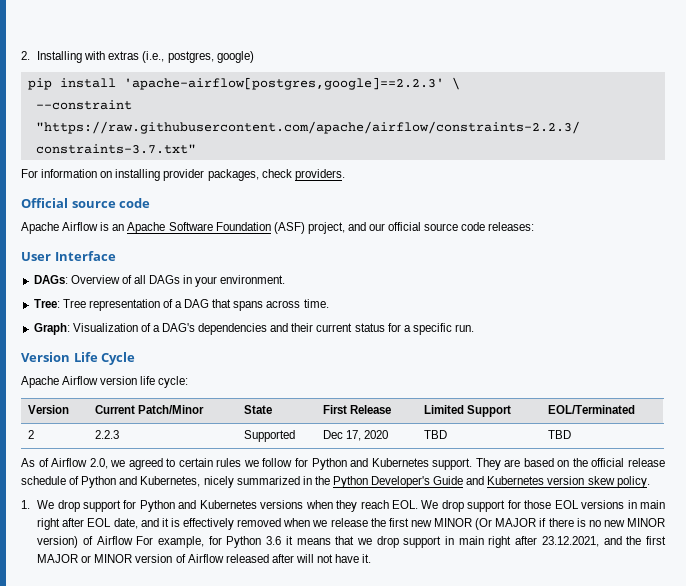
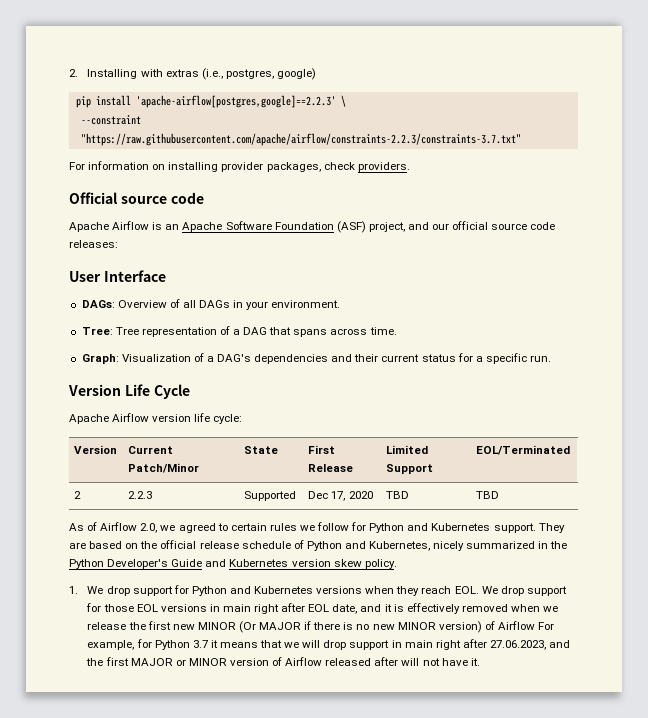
[266,536,282,545] 3.6 -> [192,640,208,648] 3.7
(372, 541) none -> [302,640,321,648] will
[541,536,599,547] 23.12.2021, -> [489,640,546,650] 27.06.2023,

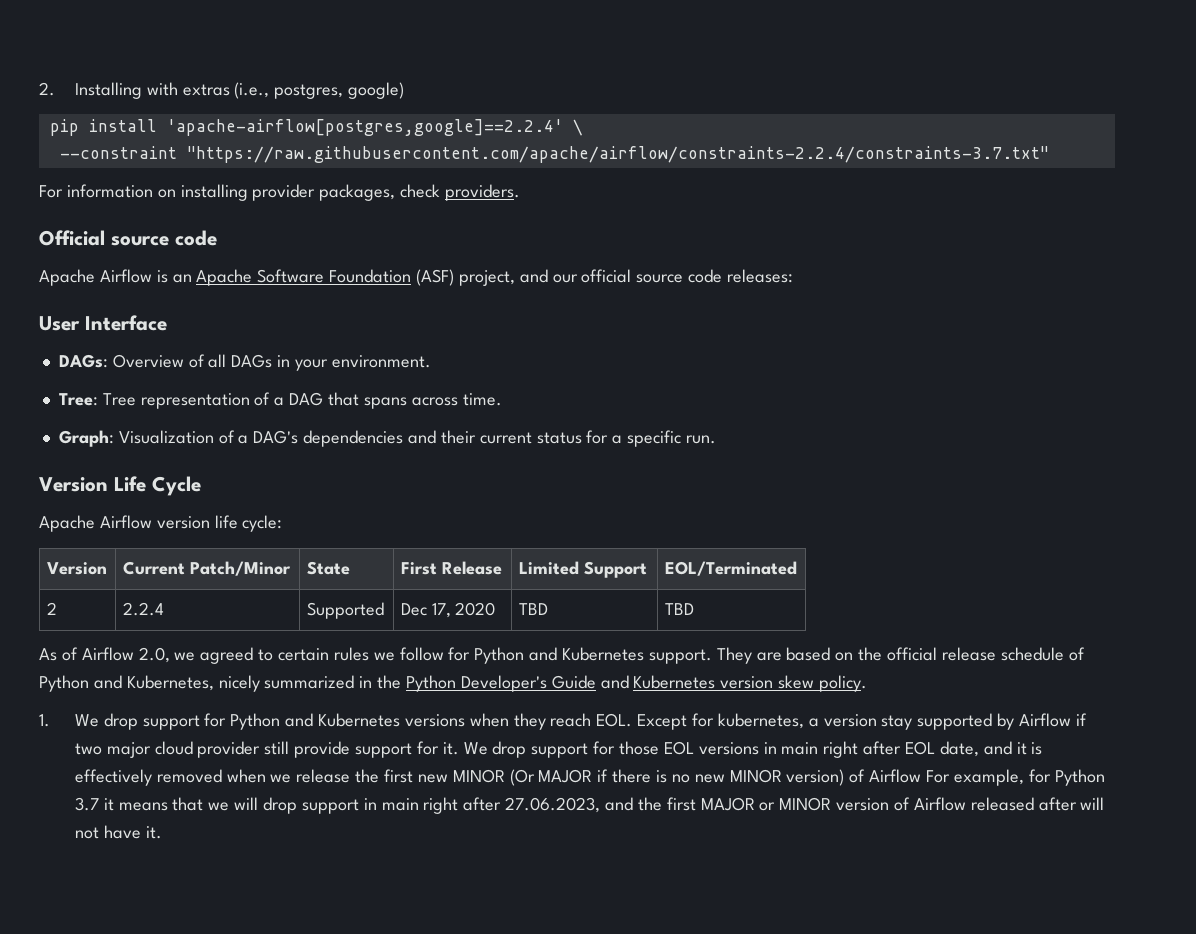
[135,95,336,108] 'apache-airflow[postgres,google]==2.2.3' -> [166,119,563,136] 'apache-airflow[postgres,google]==2.2.4'
[80,133,521,146] "https://raw.githubusercontent.com/apache/airflow/constraints-2.2.3/constraints-3.7.txt" -> [186,146,1049,163] "https://raw.githubusercontent.com/apache/airflow/constraints-2.2.4/constraints-3.7.txt"
[128,491,153,499] 2.2.3 -> [122,602,164,616] 2.2.4
(479, 590) none -> [637,713,1087,730] [74,741,459,758] Except for kubernetes, a version stay supported by Airflow if two major cloud provider still provide support for it.

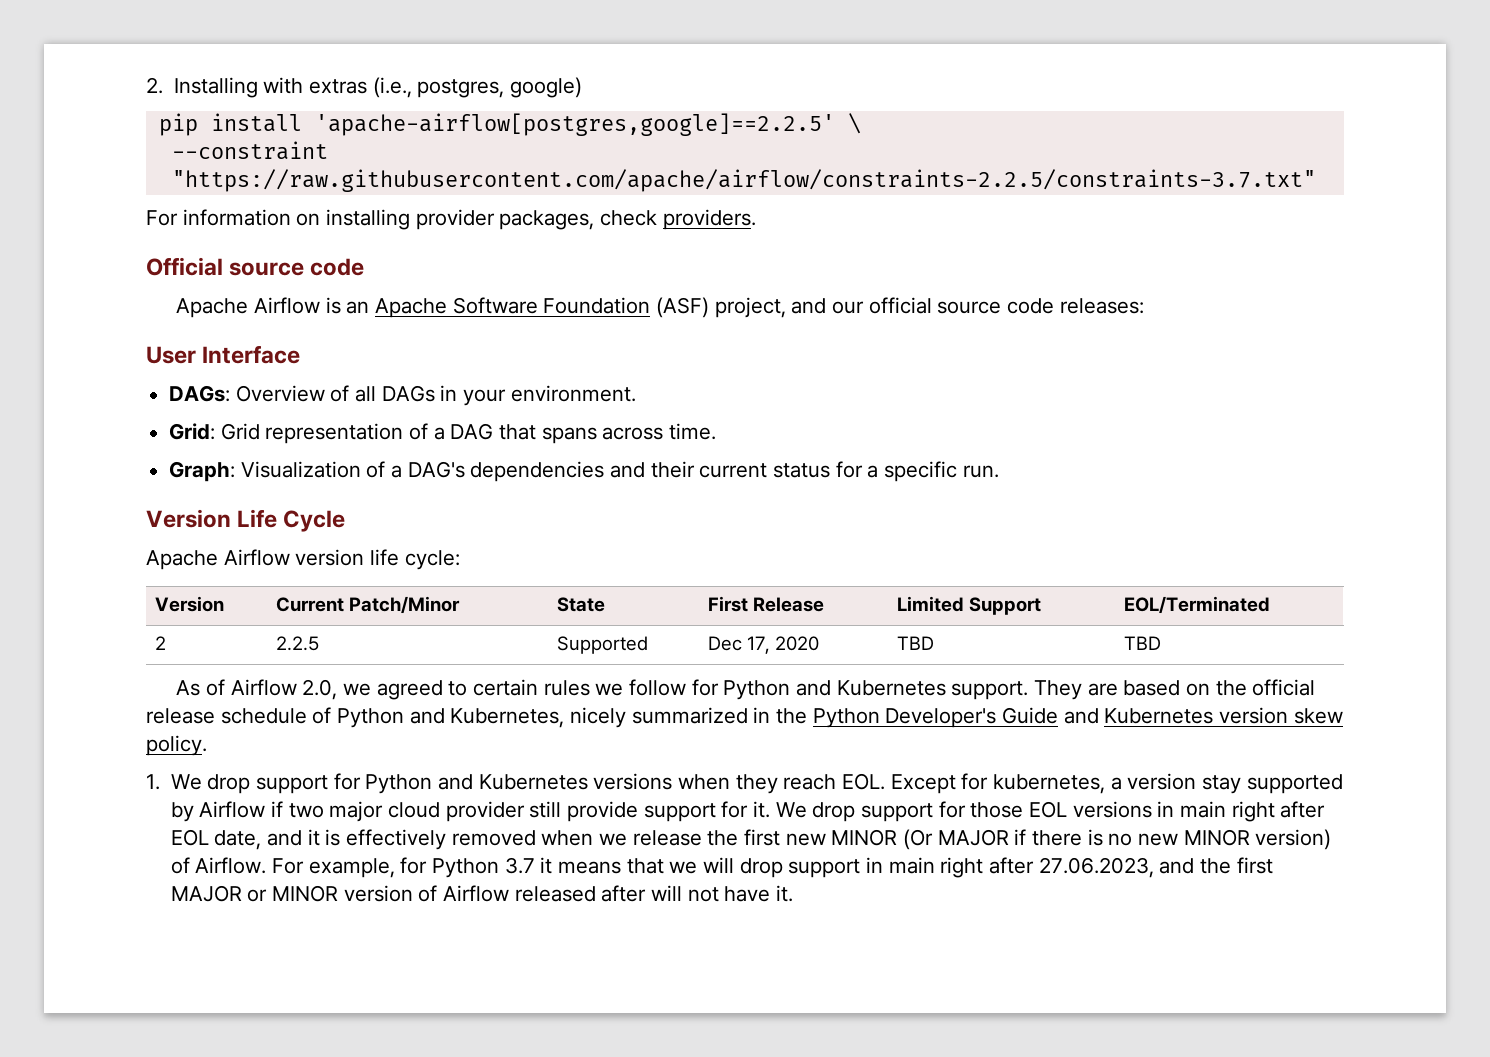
[166,119,563,136] 'apache-airflow[postgres,google]==2.2.4' -> [314,113,835,136] 'apache-airflow[postgres,google]==2.2.5'
[186,146,1049,163] "https://raw.githubusercontent.com/apache/airflow/constraints-2.2.4/constraints-3.7.txt" -> [171,169,1316,192] "https://raw.githubusercontent.com/apache/airflow/constraints-2.2.5/constraints-3.7.txt"
[58,393,136,406] Tree: Tree -> [169,423,260,440] Grid: Grid
[122,602,164,616] 2.2.4 -> [275,636,319,651] 2.2.5
[869,769,922,783] Airflow -> [195,857,267,874] Airflow.

